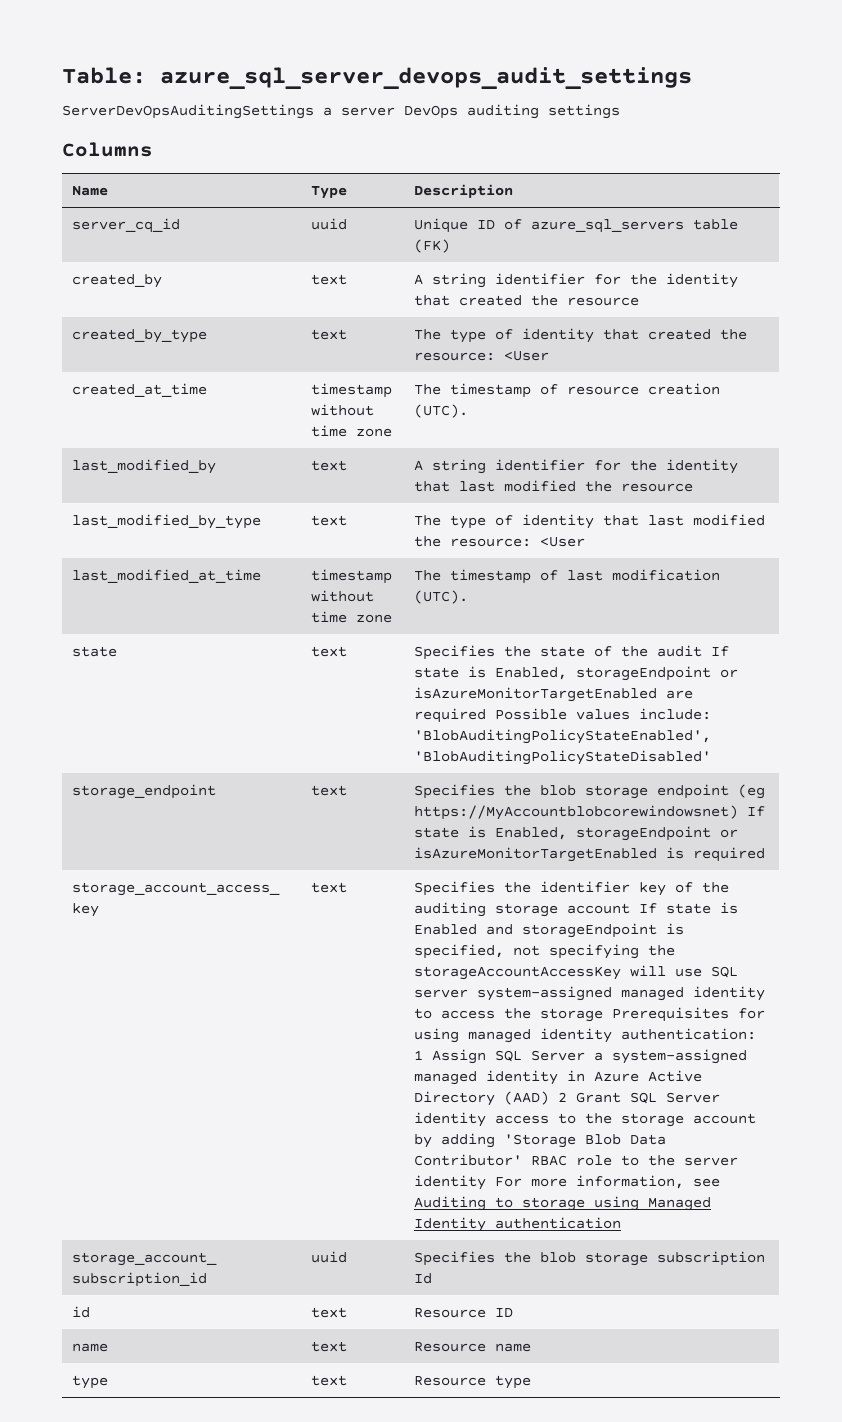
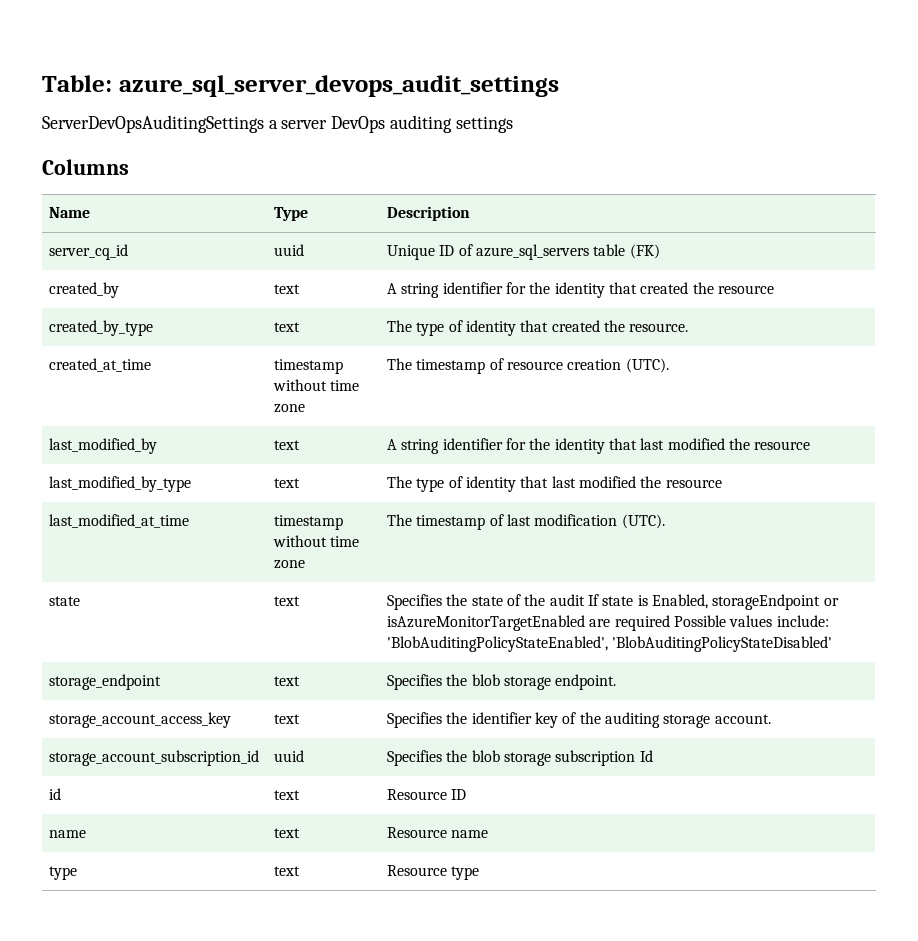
[414,350,550,361] resource: <User -> [629,323,689,332] resource.
[450,536,586,547] resource: <User -> [665,479,722,488] resource
[657,784,766,799] [414,805,766,820] [414,826,739,841] [414,847,766,862] endpoint (eg https://MyAccountblobcorewindowsnet) If state is Enabled, storageEndpoint or isAzureMonitorTargetEnabled is required -> [555,674,617,690] endpoint.
[567,902,739,914] [414,923,685,938] [414,944,676,959] [414,965,739,980] [414,986,766,1001] [414,1007,766,1022] [414,1028,757,1043] [414,1049,748,1064] [414,1070,703,1085] [414,1091,721,1106] [414,1112,757,1127] [414,1133,667,1148] [414,1154,739,1166] [414,1175,721,1190] [414,1196,712,1211] [414,1217,622,1232] account If state is Enabled and storageEndpoint is specified, not specifying the storageAccountAccessKey will use SQL server system-assigned managed identity to access the storage Prerequisites for using managed identity authentication: 1 Assign SQL Server a system-assigned managed identity in Azure Active Directory (AAD) 2 Grant SQL Server identity access to the storage account by adding 'Storage Blob Data Contributor' RBAC role to the server identity For more information, see Auditing to storage using Managed Identity authentication -> [714,714,771,724] account.

